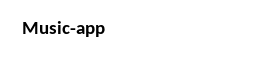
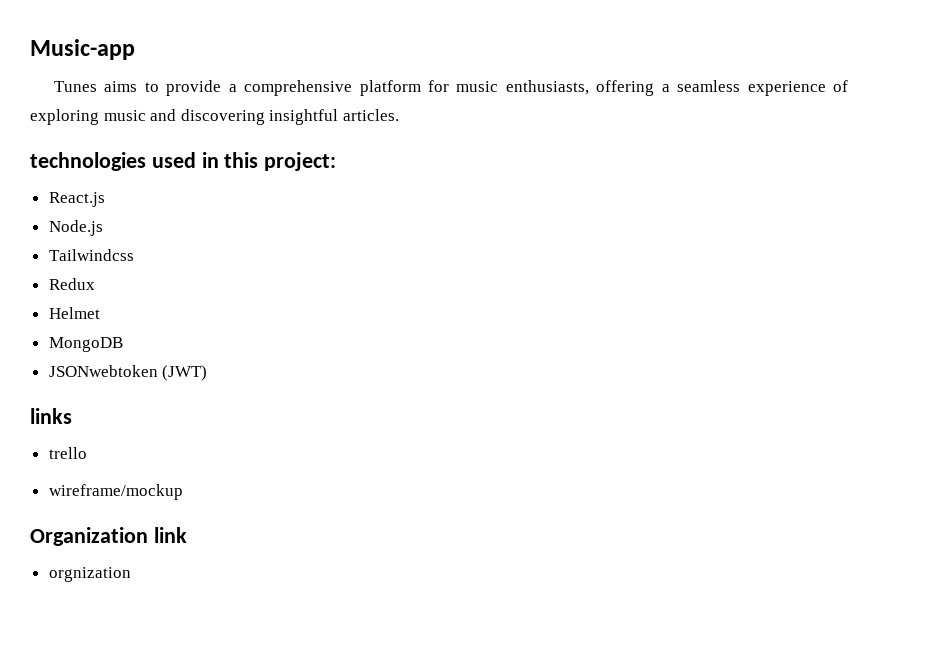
(105, 29) none -> [53,80,849,96] [30,109,399,125] [30,152,337,171] [48,192,105,207] [48,220,103,236] [48,249,134,261] [48,278,95,290] [48,307,100,319] [48,337,123,352] [48,365,208,381] [30,408,72,424] [48,447,87,459] [48,484,183,500] [30,527,187,546] [48,567,131,582] // Tunes aims to provide a comprehensive platform for music enthusiasts, offering a seamless experience of exploring music and discovering insightful articles. // technologies used in this project: // React.js // Node.js // Tailwindcss // Redux // Helmet // MongoDB // JSONwebtoken (JWT) // links // trello // wireframe/mockup // Organization link // orgnization

